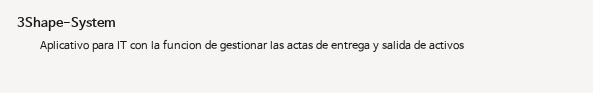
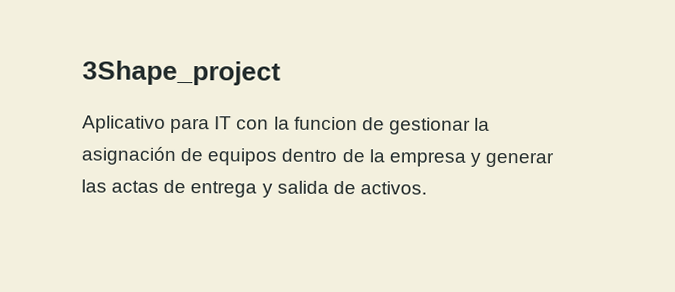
[17,17,116,31] 3Shape-System -> [82,60,281,86] 3Shape_project
(269, 46) none -> [474,117,491,131] [81,146,555,168] la asignación de equipos dentro de la empresa y generar
[428,41,464,50] activos -> [359,181,427,195] activos.

